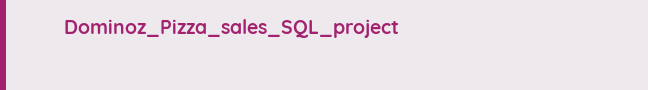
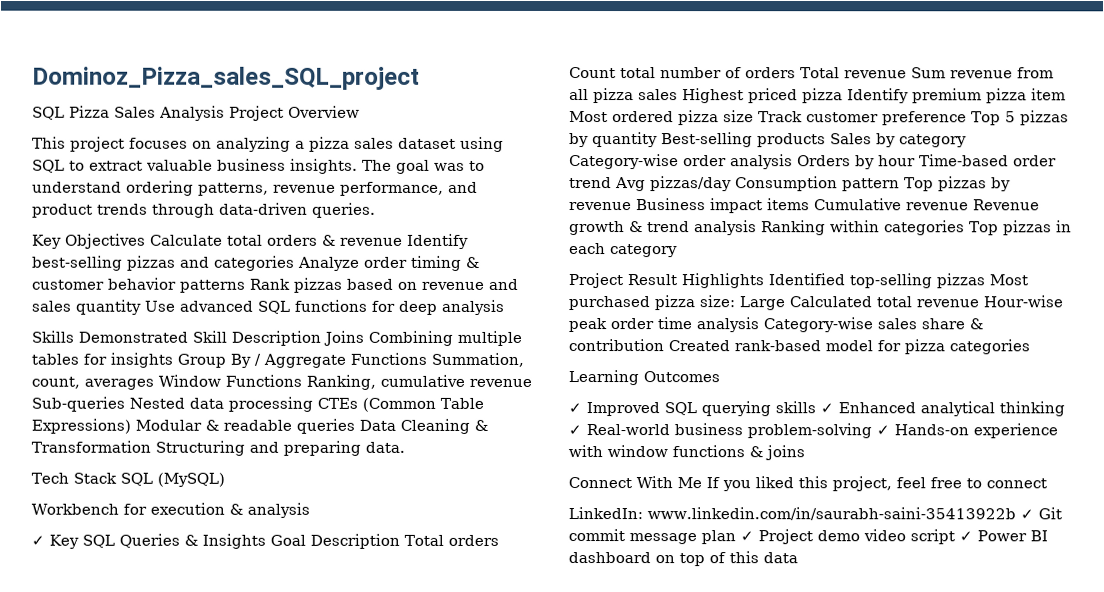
(399, 28) none -> [32,105,360,121] [32,136,504,152] [32,158,485,174] [32,180,478,196] [32,202,376,218] [32,233,469,249] [32,255,480,271] [32,277,519,293] [31,299,504,315] [31,330,522,346] [31,352,524,368] [31,374,532,390] [31,396,484,412] [31,418,488,434] [31,440,405,456] [31,472,225,487] [31,502,310,518] [31,533,499,549] [569,67,1054,79] [569,88,1066,104] [569,110,1069,126] [569,132,967,148] [569,154,1057,170] [569,176,1011,192] [569,198,1040,214] [569,220,1072,236] [569,243,678,258] [569,273,1029,289] [568,295,1064,311] [568,317,983,333] [568,339,1030,355] [568,370,720,386] [568,401,1065,417] [568,423,1058,439] [568,445,805,461] [568,476,1047,492] [568,507,1062,521] [568,529,1048,545] [568,551,798,567] // SQL Pizza Sales Analysis Project Overview // This project focuses on analyzing a pizza sales dataset using SQL to extract valuable business insights. The goal was to understand ordering patterns, revenue performance, and product trends through data-driven queries. // Key Objectives Calculate total orders & revenue Identify best-selling pizzas and categories Analyze order timing & customer behavior patterns Rank pizzas based on revenue and sales quantity Use advanced SQL functions for deep analysis // Skills Demonstrated Skill Description Joins Combining multiple tables for insights Group By / Aggregate Functions Summation, count, averages Window Functions Ranking, cumulative revenue Sub-queries Nested data processing CTEs (Common Table Expressions) Modular & readable queries Data Cleaning & Transformation Structuring and preparing data. // Tech Stack SQL (MySQL) // Workbench for execution & analysis // ✓ Key SQL Queries & Insights Goal Description Total orders Count total number of orders Total revenue Sum revenue from all pizza sales Highest priced pizza Identify premium pizza item Most ordered pizza size Track customer preference Top 5 pizzas by quantity Best-selling products Sales by category Category-wise order analysis Orders by hour Time-based order trend Avg pizzas/day Consumption pattern Top pizzas by revenue Business impact items Cumulative revenue Revenue growth & trend analysis Ranking within categories Top pizzas in each category // Project Result Highlights Identified top-selling pizzas Most purchased pizza size: Large Calculated total revenue Hour-wise peak order time analysis Category-wise sales share & contribution Created rank-based model for pizza categories // Learning Outcomes // ✓ Improved SQL querying skills ✓ Enhanced analytical thinking ✓ Real-world business problem-solving ✓ Hands-on experience with window functions & joins // Connect With Me If you liked this project, feel free to connect // LinkedIn: www.linkedin.com/in/saurabh-saini-35413922b ✓ Git commit message plan ✓ Project demo video script ✓ Power BI dashboard on top of this data

